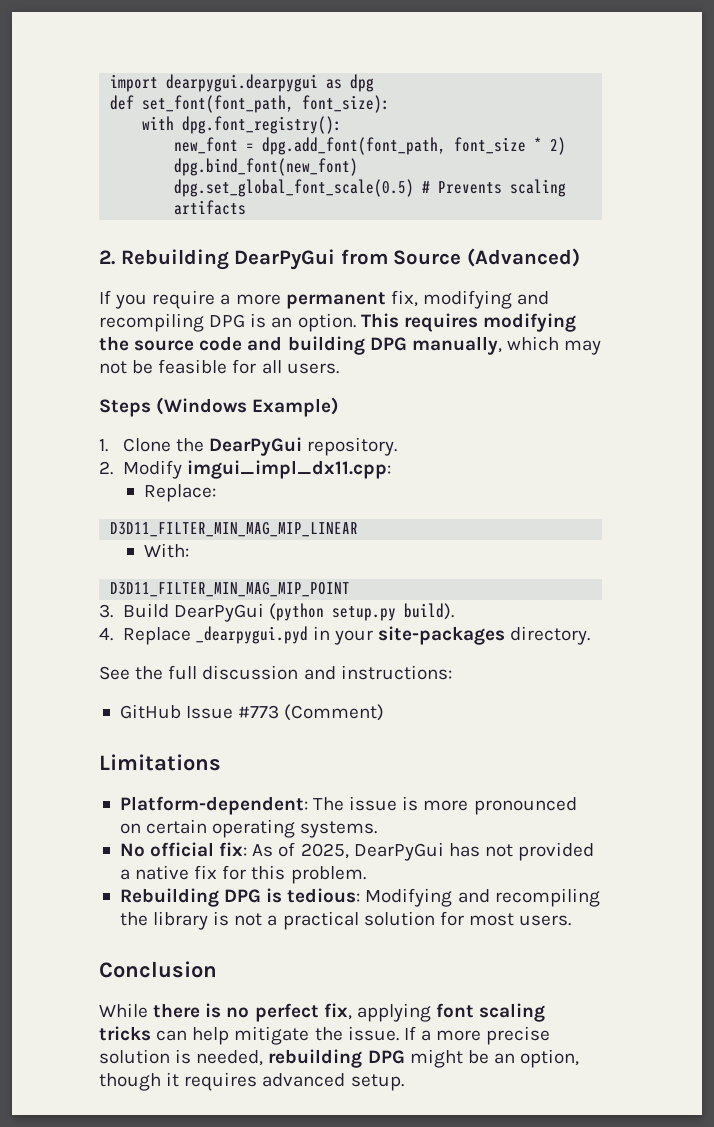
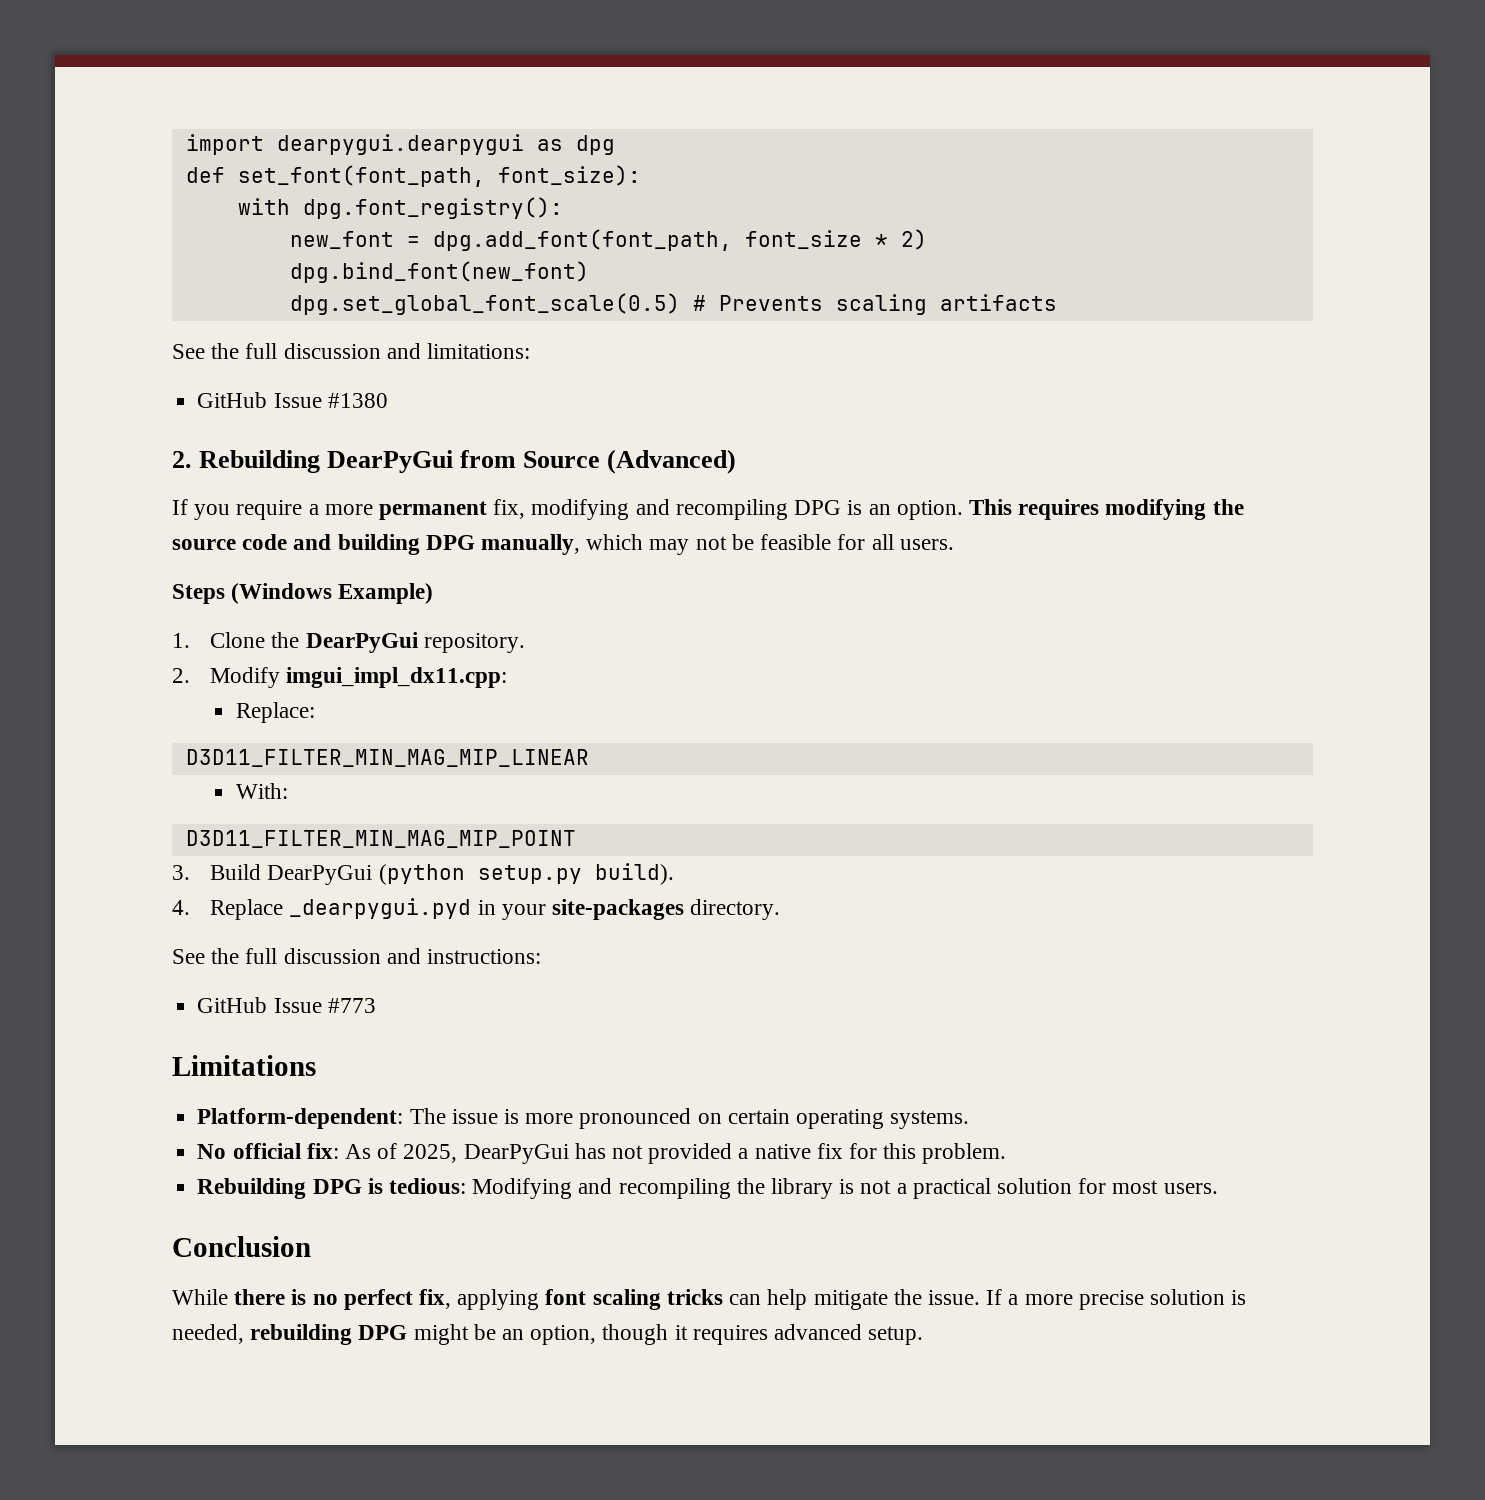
(247, 207) none -> [172,343,531,359] [197,392,388,408] // See the full discussion and limitations: // GitHub Issue #1380
[284,704,385,721] (Comment) -> (376, 1005) none

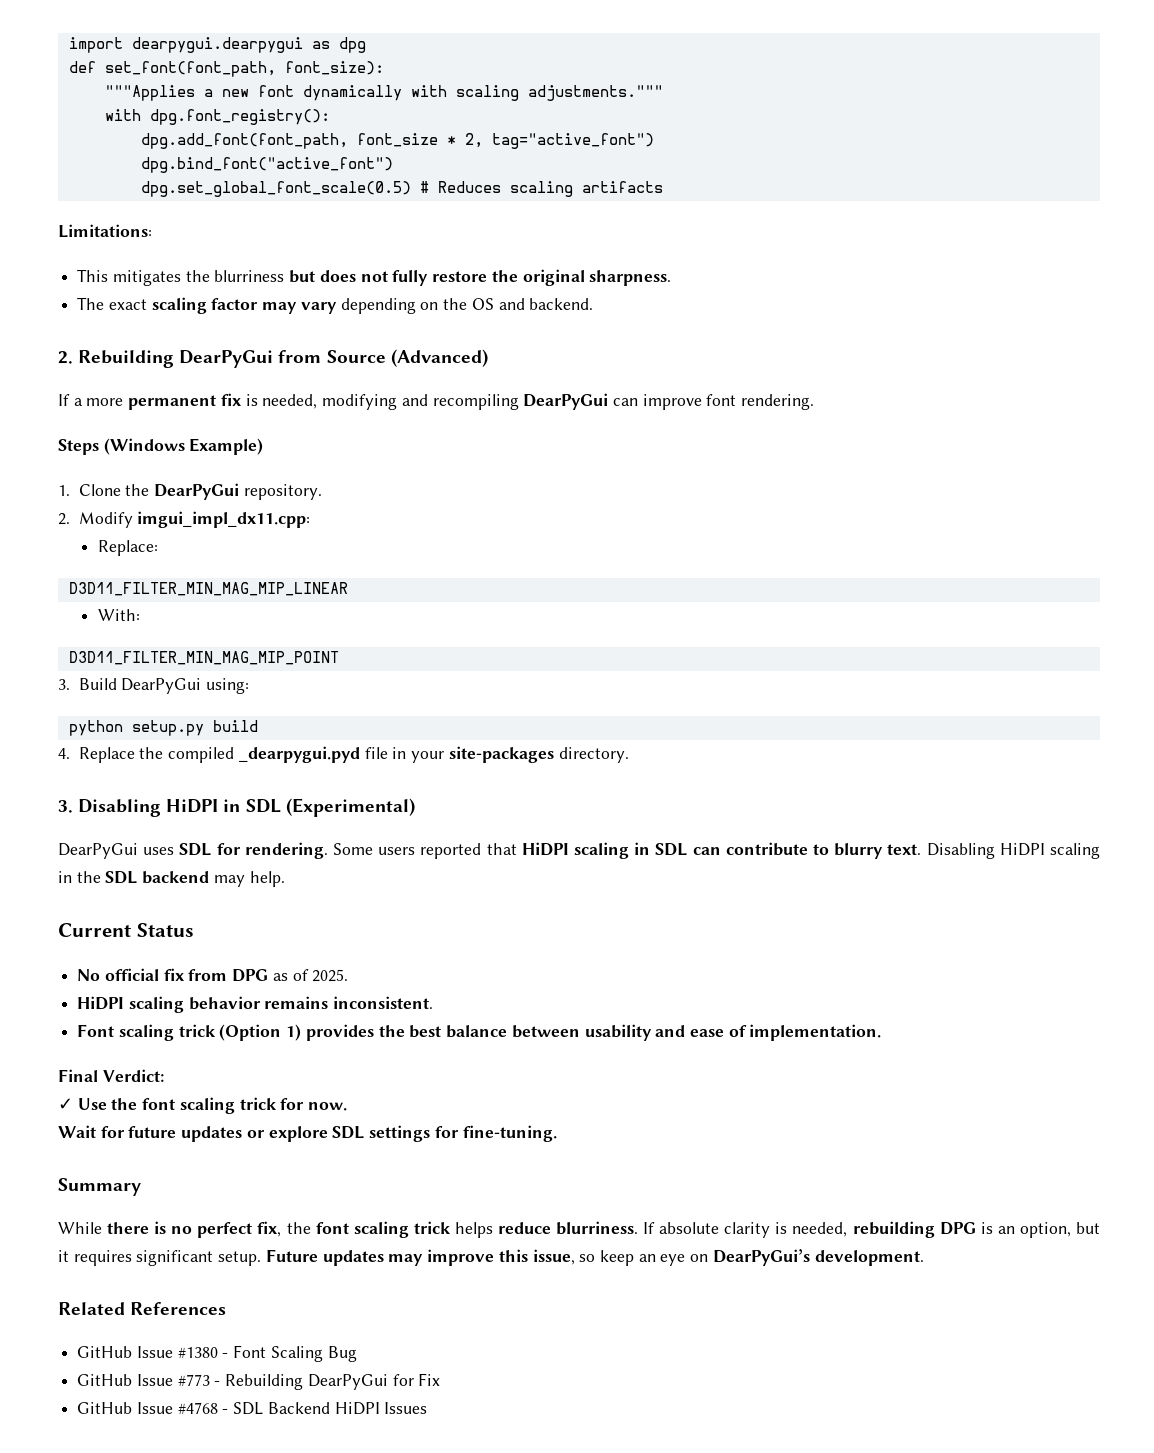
(641, 175) none -> [104,85,663,101] // """Applies a new font dynamically with scaling adjustments."""
[289,231,420,249] new_font = -> (330, 117) none
[900,229,927,250] [289,261,589,283] 2) // dpg.bind_font(new_font) -> [464,133,654,149] [140,157,393,173] 2, tag="active_font") // dpg.bind_font("active_font")
[718,295,823,311] Prevents -> [437,181,501,193] Reduces
[172,343,531,359] [197,392,388,408] See the full discussion and limitations: // GitHub Issue #1380 -> [58,224,152,238] [77,269,672,286] [77,297,594,314] Limitations: // This mitigates the blurriness but does not fully restore the original sharpness. // The exact scaling factor may vary depending on the OS and backend.
[194,500,303,520] you require -> (70, 400) none
[493,499,1244,520] [172,534,954,555] fix, modifying and recompiling DPG is an option. This requires modifying the source code and building DPG manually, which may not be feasible for all users. -> [220,393,815,410] fix is needed, modifying and recompiling DearPyGui can improve font rendering.
[378,863,674,885] [172,898,781,920] [172,948,542,964] [197,997,376,1013] [172,1055,316,1076] [197,1108,970,1129] [197,1143,1007,1164] [197,1178,1218,1199] [172,1236,311,1257] (python setup.py build). // 4. Replace _dearpygui.pyd in your site-packages directory. // See the full discussion and instructions: // GitHub Issue #773 // Limitations // Platform-dependent: The issue is more pronounced on certain operating systems. // No official fix: As of 2025, DearPyGui has not provided a native fix for this problem. // Rebuilding DPG is tedious: Modifying and recompiling the library is not a practical solution for most users. // Conclusion -> [206,678,250,694] [68,720,258,736] [58,746,629,763] [58,798,415,817] [58,842,1101,859] [58,871,285,887] [58,923,194,937] [77,968,349,982] [77,996,434,1013] [77,1024,882,1041] [58,1069,164,1082] [58,1097,348,1114] [58,1125,557,1142] [58,1178,141,1196] using: // python setup.py build // 4. Replace the compiled _dearpygui.pyd file in your site-packages directory. // 3. Disabling HiDPI in SDL (Experimental) // DearPyGui uses SDL for rendering. Some users reported that HiDPI scaling in SDL can contribute to blurry text. Disabling HiDPI scaling in the SDL backend may help. // Current Status // No official fix from DPG as of 2025. // HiDPI scaling behavior remains inconsistent. // Font scaling trick (Option 1) provides the best balance between usability and ease of implementation. // Final Verdict: // ✓ Use the font scaling trick for now. // Wait for future updates or explore SDL settings for fine-tuning. // Summary
[457,1289,1225,1310] applying font scaling tricks can help mitigate the issue. If a more precise solution -> [286,1221,771,1238] the font scaling trick helps reduce blurriness. If absolute clarity
[413,1324,496,1345] might be -> [980,1222,993,1234] is
[602,1324,669,1345] though -> [1076,1222,1100,1234] but
[774,1324,924,1345] advanced setup. -> [136,1249,924,1266] [58,1302,227,1315] [77,1345,357,1362] [77,1373,441,1390] [77,1402,428,1415] significant setup. Future updates may improve this issue, so keep an eye on DearPyGui’s development. // Related References // GitHub Issue #1380 - Font Scaling Bug // GitHub Issue #773 - Rebuilding DearPyGui for Fix // GitHub Issue #4768 - SDL Backend HiDPI Issues

